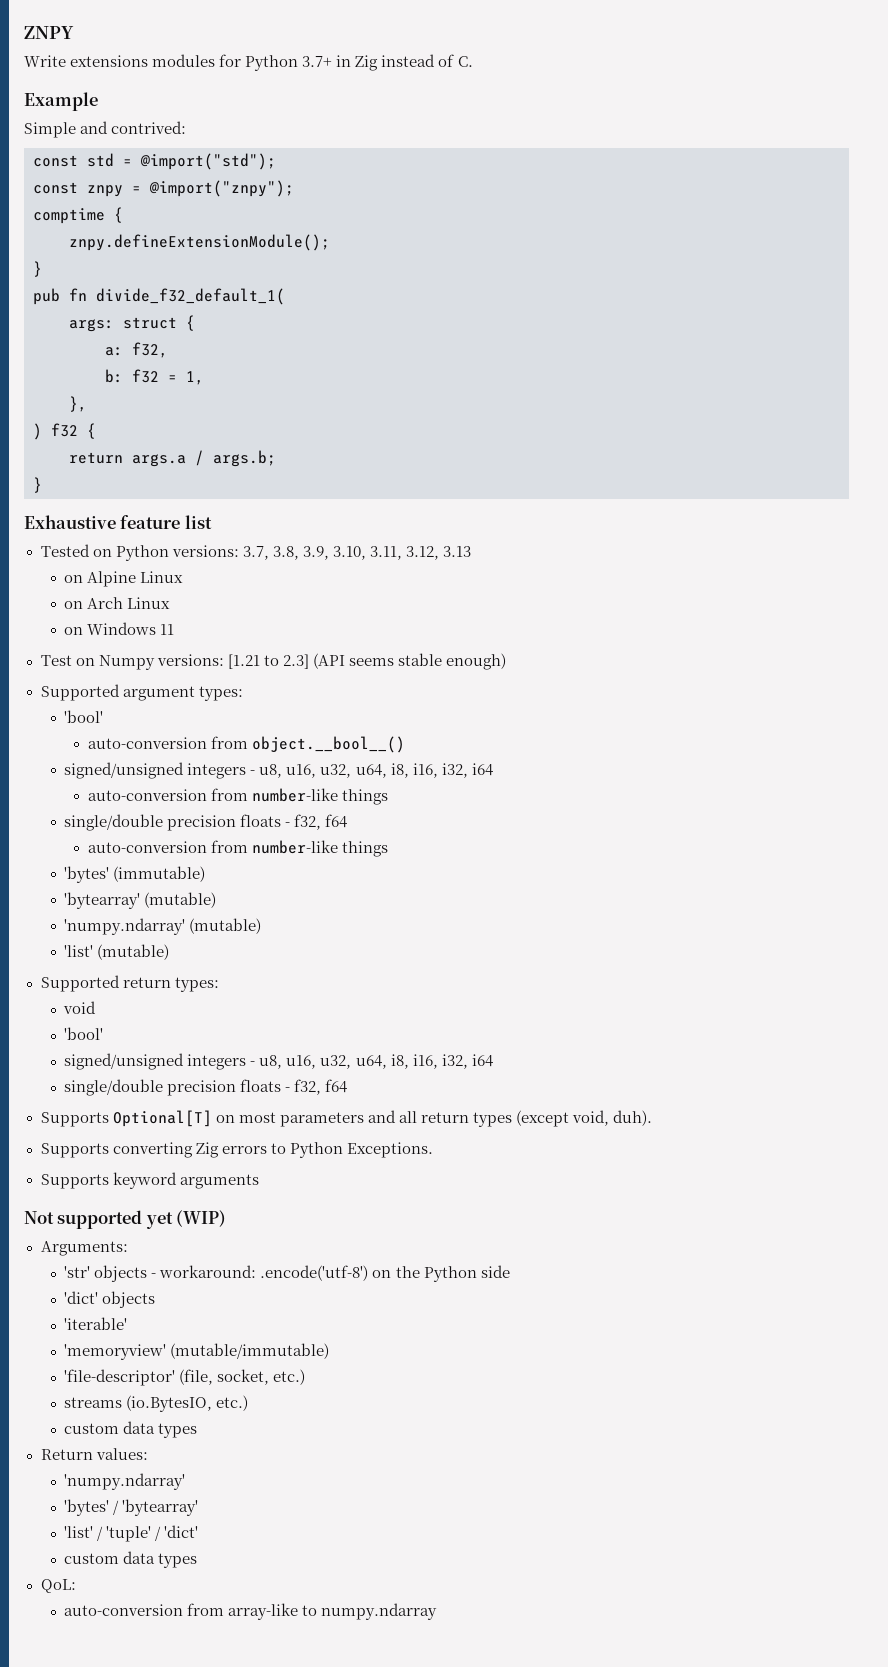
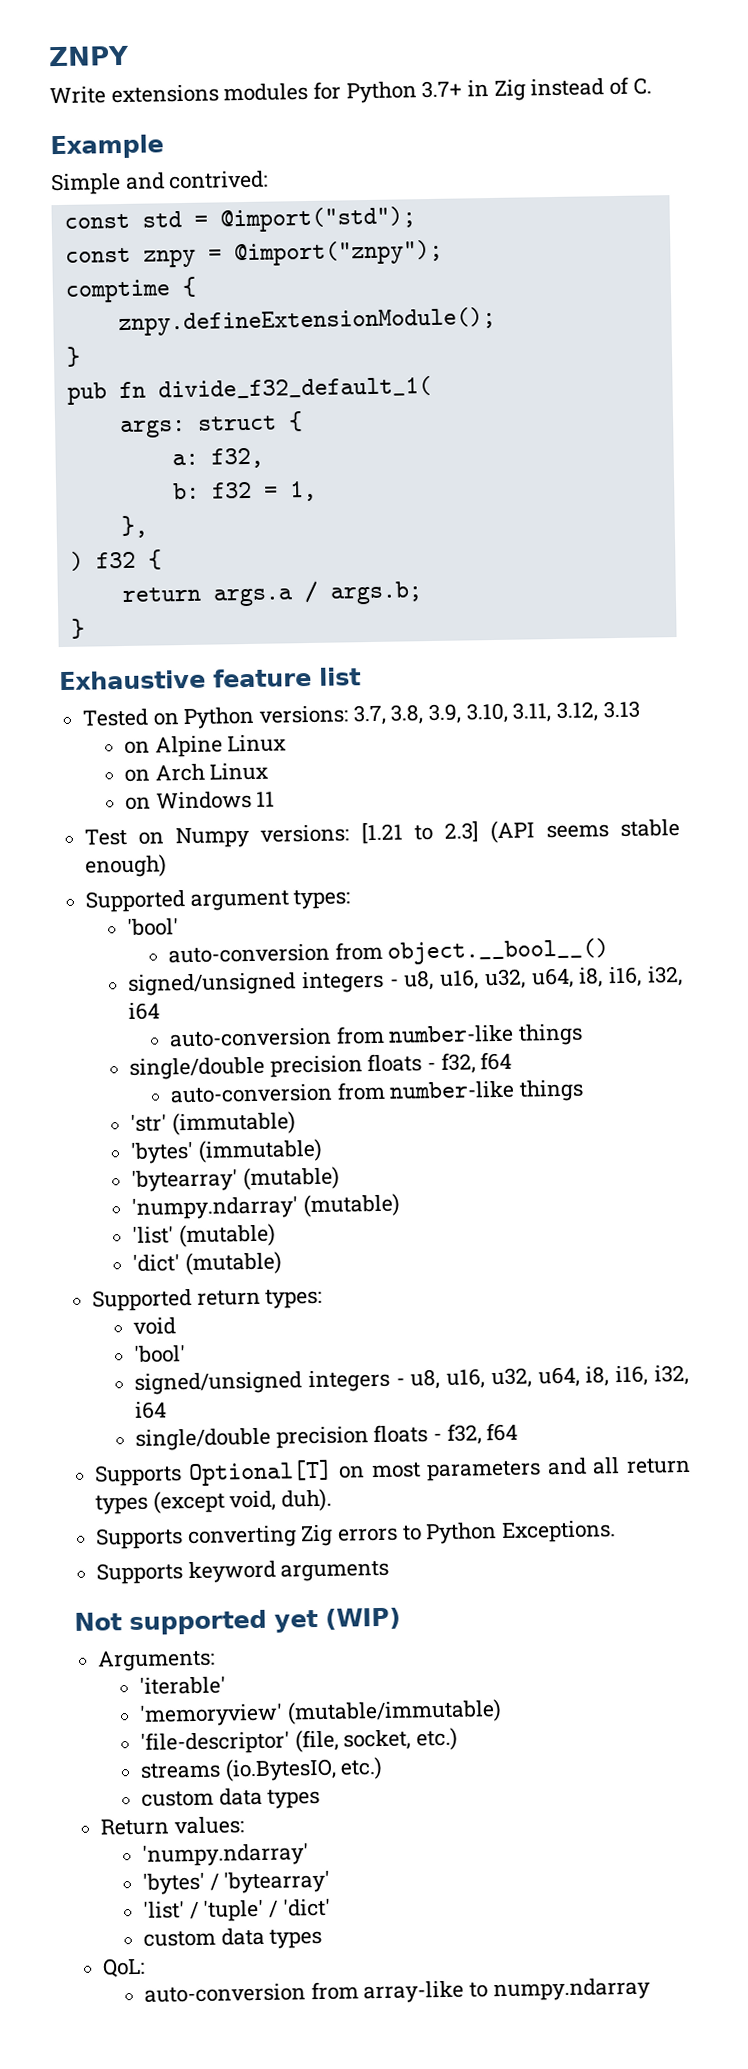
(389, 849) none -> [130,1111,296,1136] // 'str' (immutable)
(170, 952) none -> [132,1251,282,1276] // 'dict' (mutable)
[64,1265,510,1282] [64,1291,156,1308] // 'str' objects - workaround: .encode('utf-8') on the Python side // 'dict' objects -> (216, 1660) none

